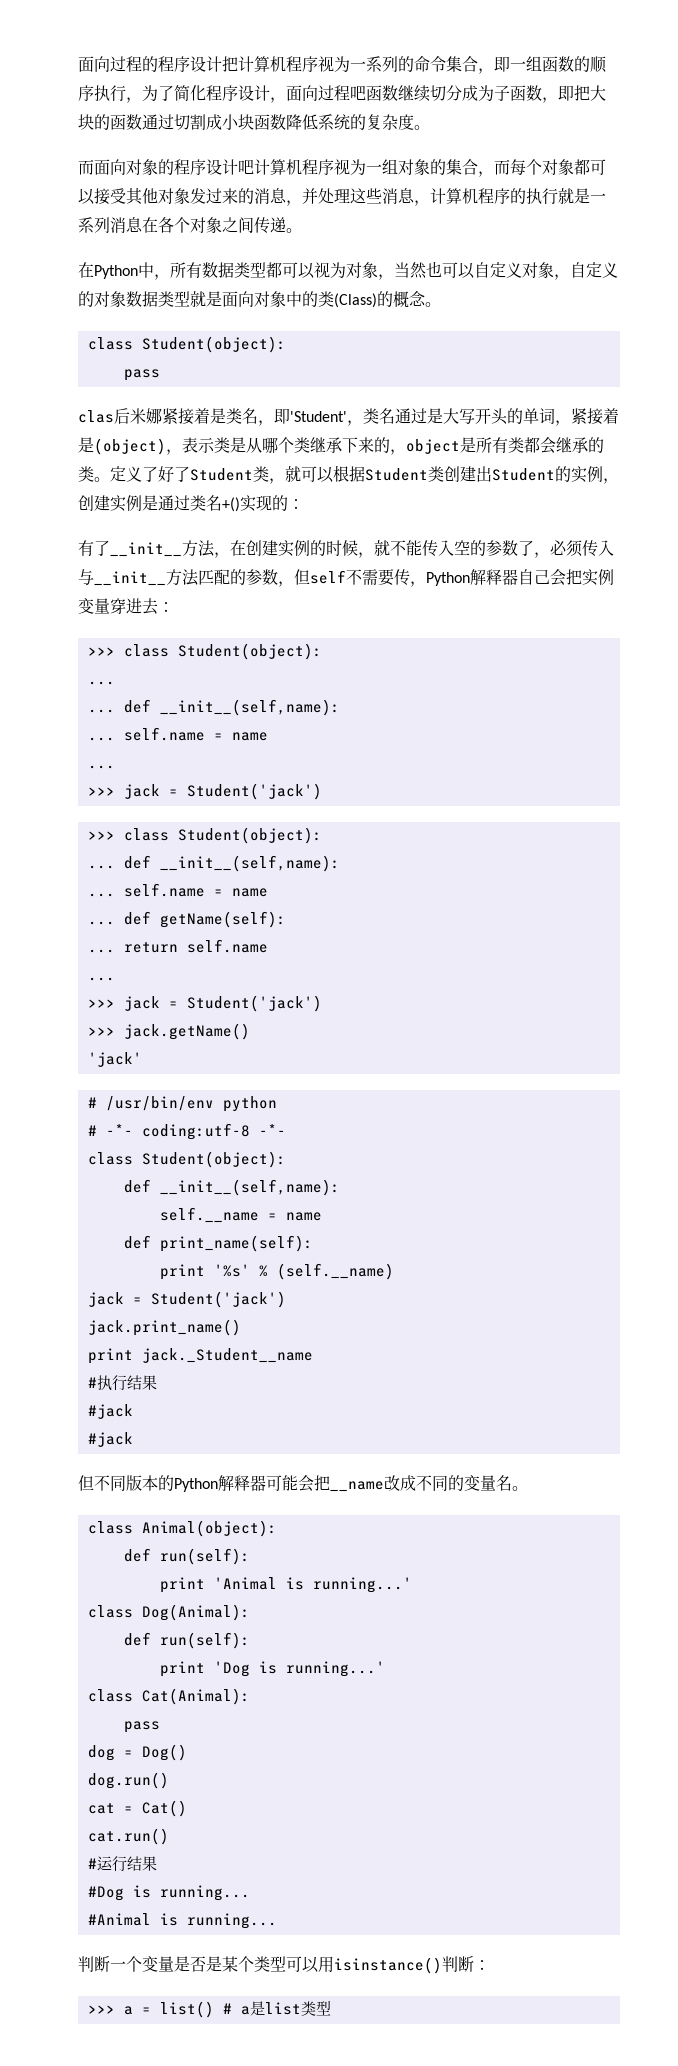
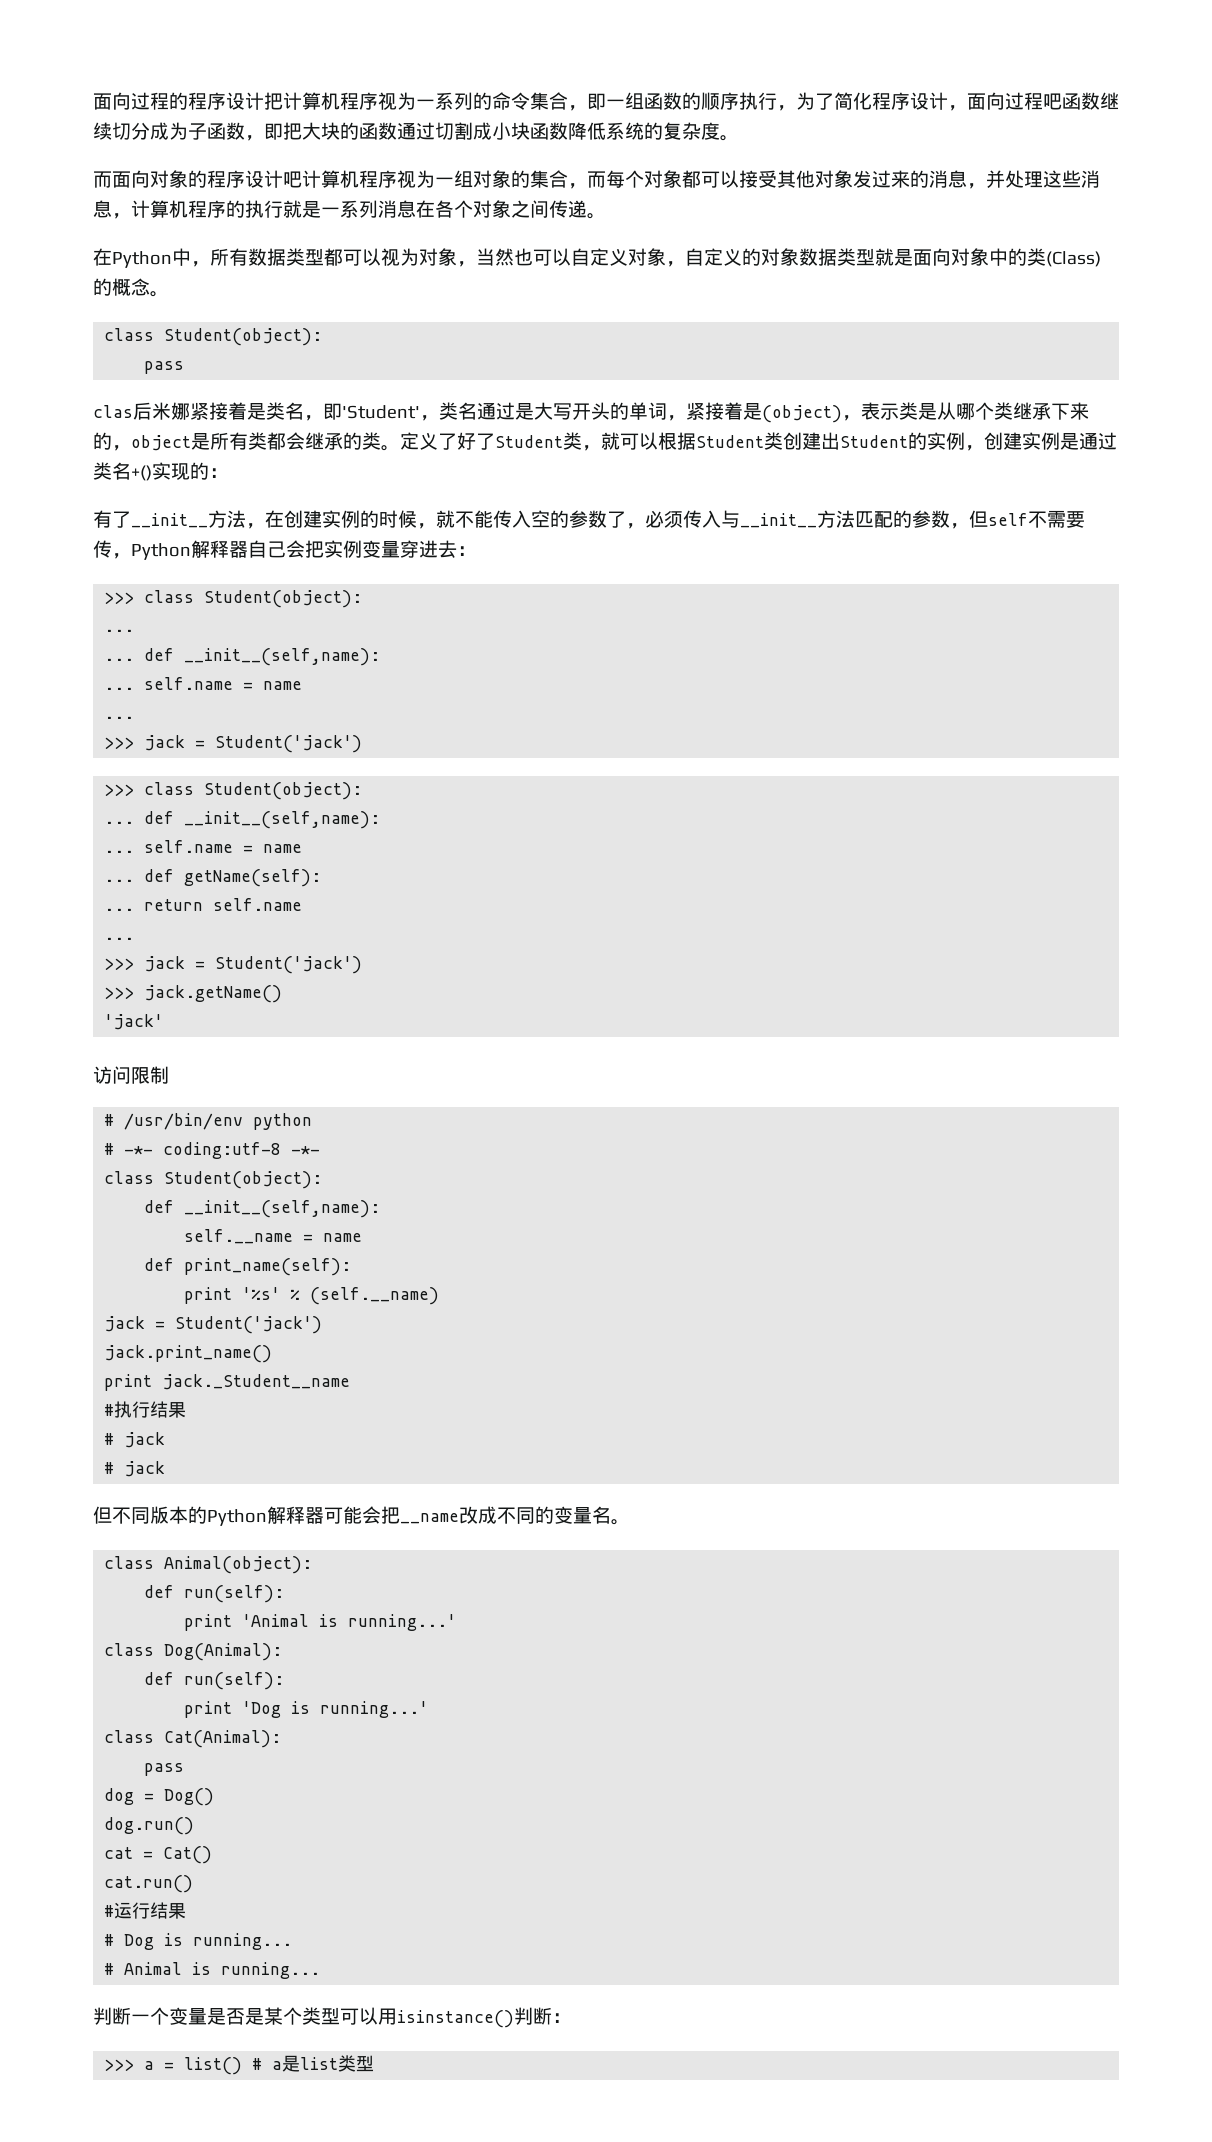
(142, 1059) none -> [93,1066,169,1084] // 访问限制
[87,1404,133,1419] [87,1432,133,1447] #jack // #jack -> [104,1432,166,1448] [104,1461,166,1477] # jack // # jack
[87,1885,250,1901] [87,1913,151,1926] #Dog is running... // #Animal -> [104,1933,293,1950] [104,1962,183,1975] # Dog is running... // # Animal

